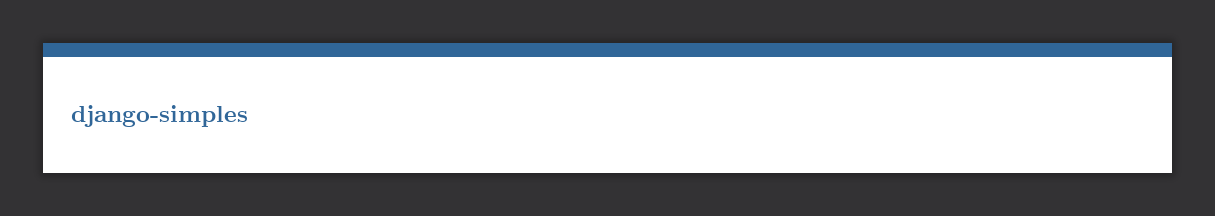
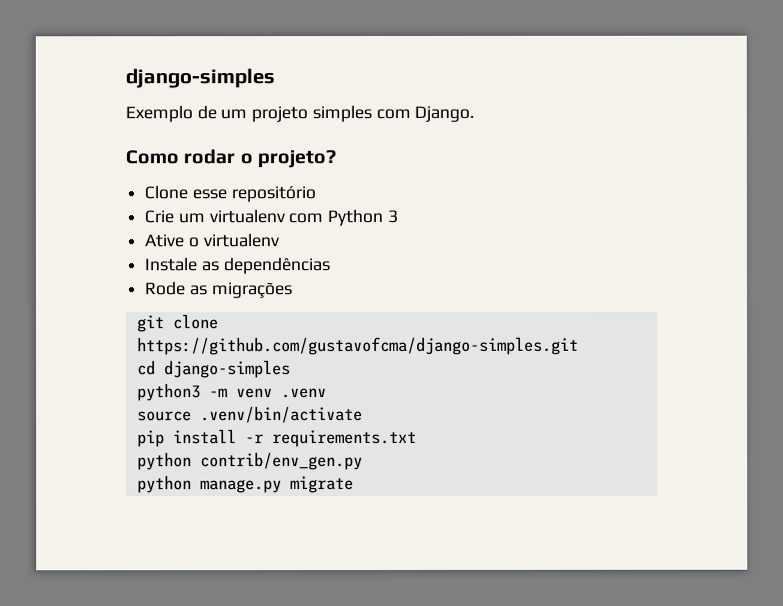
[71,105,248,127] django-simples -> [125,68,275,89] [125,105,475,123] [125,149,336,169] [144,185,316,203] [144,209,398,227] [144,233,279,248] [144,257,330,275] [144,281,292,299] [136,314,219,333] [136,336,579,356] [136,360,291,379] [136,383,327,402] [136,406,363,424] [136,429,417,448] [136,452,363,471] [136,475,354,494] django-simples // Exemplo de um projeto simples com Django. // Como rodar o projeto? // Clone esse repositório // Crie um virtualenv com Python 3 // Ative o virtualenv // Instale as dependências // Rode as migrações // git clone https://github.com/gustavofcma/django-simples.git // cd django-simples // python3 -m venv .venv // source .venv/bin/activate // pip install -r requirements.txt // python contrib/env_gen.py // python manage.py migrate

